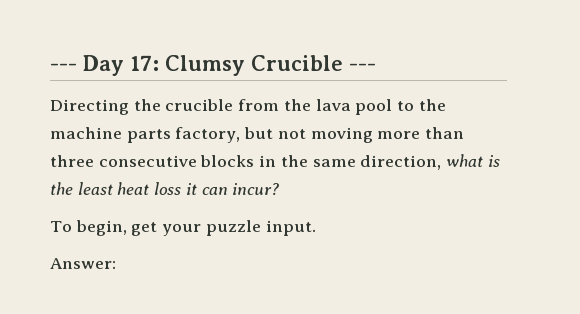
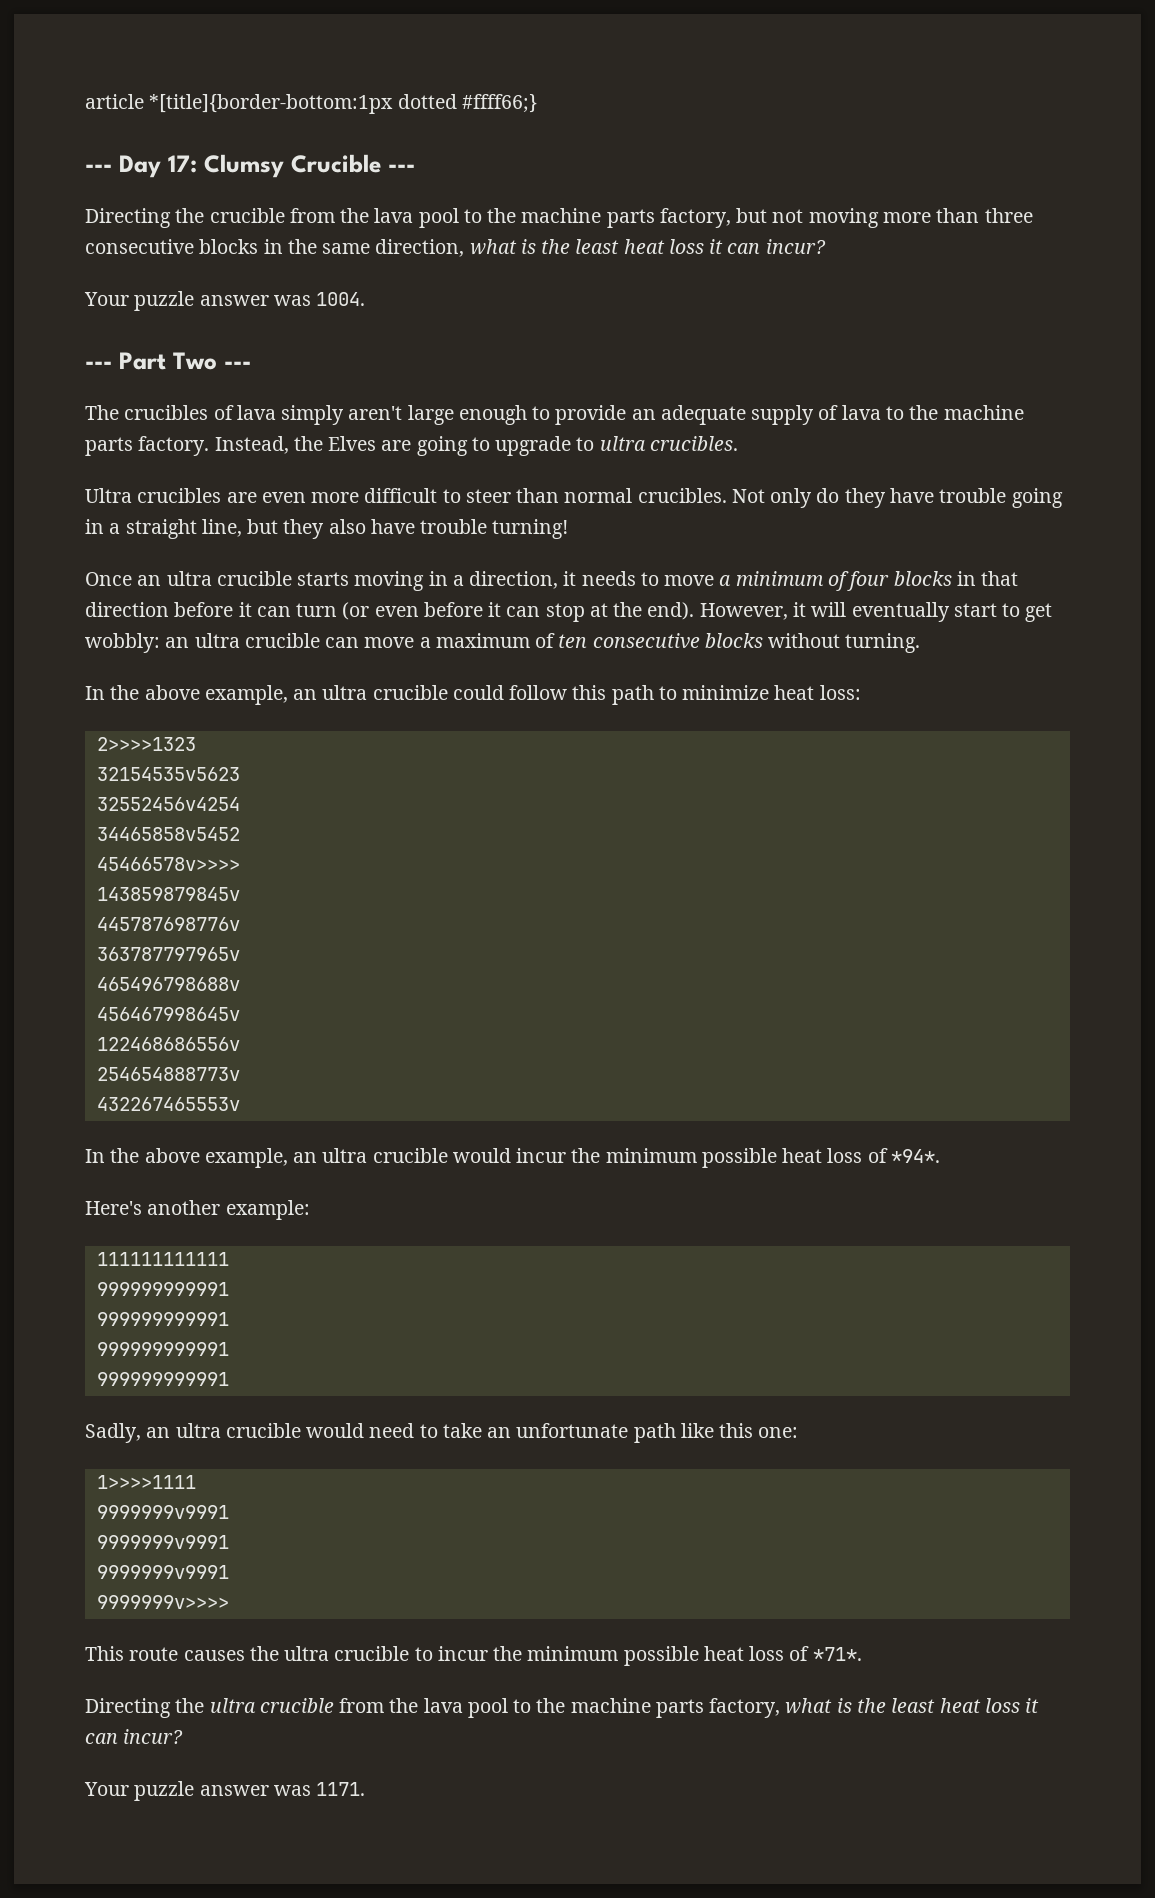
(50, 67) none -> [85,94,537,114] article *[title]{border-bottom:1px dotted #ffff66;} //
[50,220,316,236] [50,258,116,269] To begin, get your puzzle input. // Answer: -> [84,291,366,311] [85,352,251,370] [85,405,1024,425] [85,436,738,456] [85,488,1063,508] [85,519,569,539] [85,571,1019,591] [85,602,1053,622] [85,633,921,653] [85,685,861,705] [96,737,196,751] [96,767,240,781] [96,797,240,811] [96,827,240,841] [96,857,240,871] [96,887,240,901] [96,917,240,931] [96,947,240,961] [96,977,240,991] [96,1007,240,1021] [96,1037,240,1051] [96,1067,240,1081] [96,1097,240,1111] [85,1148,940,1168] [85,1200,310,1220] [96,1252,229,1266] [96,1282,229,1296] [96,1312,229,1326] [96,1342,229,1356] [96,1372,229,1386] [85,1423,799,1443] [96,1475,196,1489] [96,1505,229,1519] [96,1535,229,1549] [96,1565,229,1579] [96,1595,229,1609] [85,1646,862,1666] [85,1698,1040,1718] [85,1729,184,1744] [84,1781,366,1801] Your puzzle answer was 1004. // --- Part Two --- // The crucibles of lava simply aren't large enough to provide an adequate supply of lava to the machine parts factory. Instead, the Elves are going to upgrade to ultra crucibles. // Ultra crucibles are even more difficult to steer than normal crucibles. Not only do they have trouble going in a straight line, but they also have trouble turning! // Once an ultra crucible starts moving in a direction, it needs to move a minimum of four blocks in that direction before it can turn (or even before it can stop at the end). However, it will eventually start to get wobbly: an ultra crucible can move a maximum of ten consecutive blocks without turning. // In the above example, an ultra crucible could follow this path to minimize heat loss: // 2>>>>1323 // 32154535v5623 // 32552456v4254 // 34465858v5452 // 45466578v>>>> // 143859879845v // 445787698776v // 363787797965v // 465496798688v // 456467998645v // 122468686556v // 254654888773v // 432267465553v // In the above example, an ultra crucible would incur the minimum possible heat loss of *94*. // Here's another example: // 111111111111 // 999999999991 // 999999999991 // 999999999991 // 999999999991 // Sadly, an ultra crucible would need to take an unfortunate path like this one: // 1>>>>1111 // 9999999v9991 // 9999999v9991 // 9999999v9991 // 9999999v>>>> // This route causes the ultra crucible to incur the minimum possible heat loss of *71*. // Directing the ultra crucible from the lava pool to the machine parts factory, what is the least heat loss it can incur? // Your puzzle answer was 1171.

